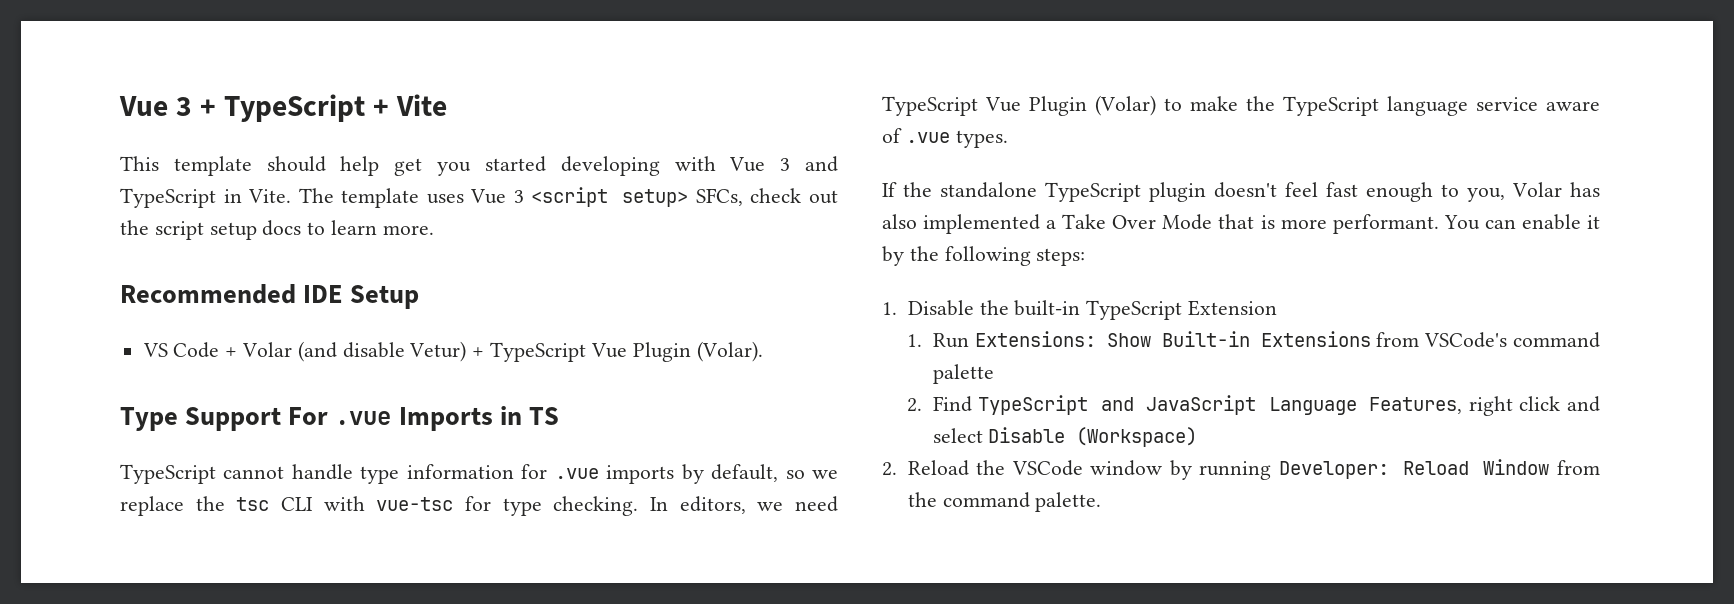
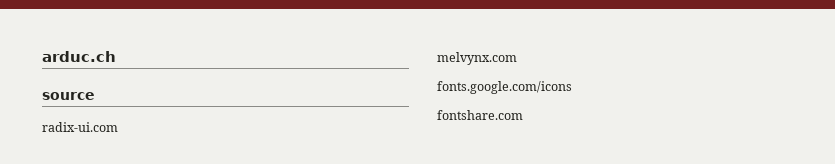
[119,94,447,122] [120,156,839,176] [120,187,839,208] [120,220,434,240] [120,284,420,309] [142,341,763,362] [120,406,559,431] [120,464,838,484] [120,496,838,516] [882,95,1600,116] [882,128,1008,148] [882,182,1600,202] [882,214,1600,234] [882,246,1086,266] [882,300,1277,320] [906,331,1600,348] [932,364,994,384] [906,395,1600,416] [932,427,1198,447] [882,459,1600,480] [907,492,1102,512] Vue 3 + TypeScript + Vite // This template should help get you started developing with Vue 3 and TypeScript in Vite. The template uses Vue 3 <script setup> SFCs, check out the script setup docs to learn more. // Recommended IDE Setup // VS Code + Volar (and disable Vetur) + TypeScript Vue Plugin (Volar). // Type Support For .vue Imports in TS // TypeScript cannot handle type information for .vue imports by default, so we replace the tsc CLI with vue-tsc for type checking. In editors, we need TypeScript Vue Plugin (Volar) to make the TypeScript language service aware of .vue types. // If the standalone TypeScript plugin doesn't feel fast enough to you, Volar has also implemented a Take Over Mode that is more performant. You can enable it by the following steps: // 1. Disable the built-in TypeScript Extension // 1. Run Extensions: Show Built-in Extensions from VSCode's command palette // 2. Find TypeScript and JavaScript Language Features, right click and select Disable (Workspace) // 2. Reload the VSCode window by running Developer: Reload Window from the command palette. -> [42,51,116,62] [42,92,95,100] [42,122,118,132] [437,52,517,65] [437,81,572,94] [437,110,523,120] arduc.ch // source // radix-ui.com // melvynx.com // fonts.google.com/icons // fontshare.com

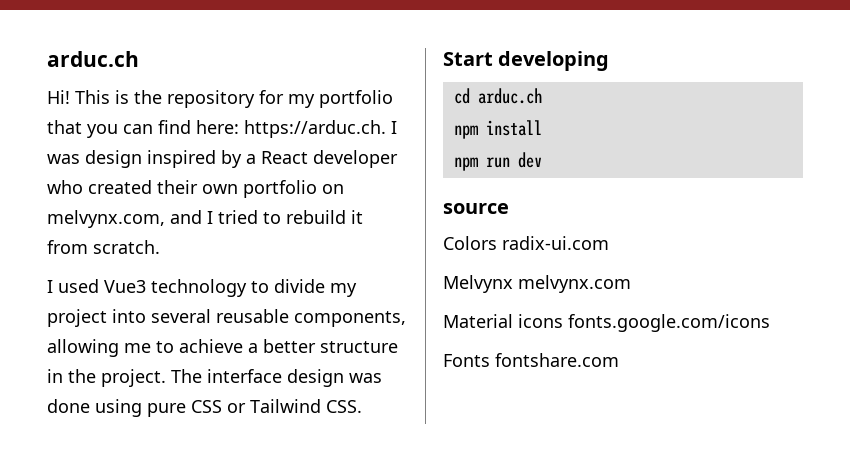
[42,51,116,62] arduc.ch -> [47,51,139,67] [47,90,393,108] [47,120,397,138] [47,150,398,168] [47,180,344,198] [47,210,363,228] [47,240,160,254] [47,279,357,297] [47,309,406,327] [47,339,398,357] [47,369,382,387] [47,399,362,417] [443,51,610,71] [453,88,542,104] [453,120,542,139] [453,152,542,171] arduc.ch // Hi! This is the repository for my portfolio that you can find here: https://arduc.ch. I was design inspired by a React developer who created their own portfolio on melvynx.com, and I tried to rebuild it from scratch. // I used Vue3 technology to divide my project into several reusable components, allowing me to achieve a better structure in the project. The interface design was done using pure CSS or Tailwind CSS. // Start developing // cd arduc.ch // npm install // npm run dev
(95, 96) none -> [443,236,497,250] Colors
(118, 127) none -> [443,275,513,293] Melvynx
(517, 58) none -> [443,314,563,328] Material icons
(572, 87) none -> [443,354,490,367] Fonts

